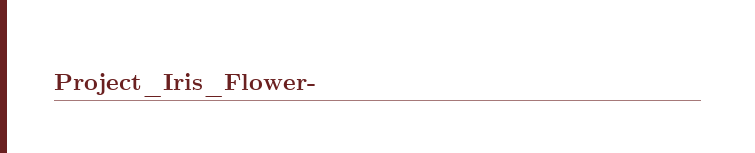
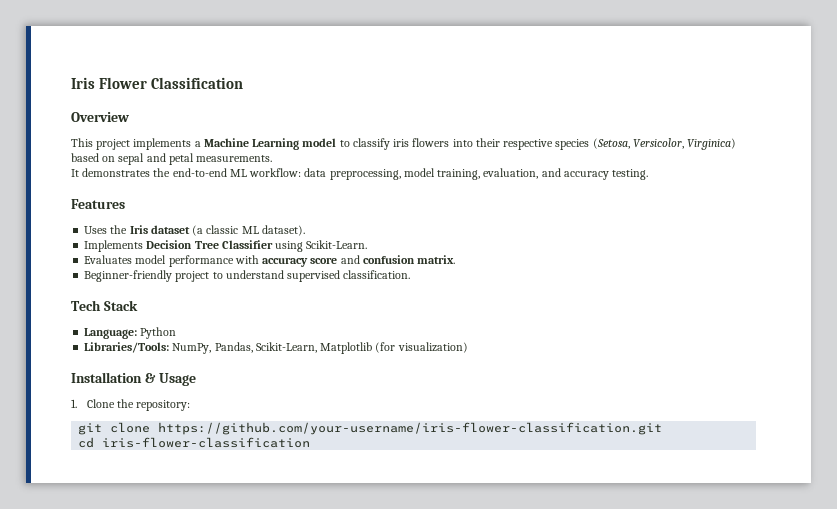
[54,73,316,97] Project_Iris_Flower- -> [71,77,244,89] [71,112,129,122] [71,138,737,150] [71,153,273,165] [71,168,649,180] [71,199,125,209] [84,225,305,236] [84,240,368,252] [84,255,456,267] [84,270,411,282] [71,300,138,311] [84,327,177,339] [84,342,468,354] [71,372,196,386] [71,399,191,411] [78,422,663,435] [78,437,311,448] Iris Flower Classification // Overview // This project implements a Machine Learning model to classify iris flowers into their respective species (Setosa, Versicolor, Virginica) based on sepal and petal measurements. // It demonstrates the end-to-end ML workflow: data preprocessing, model training, evaluation, and accuracy testing. // Features // Uses the Iris dataset (a classic ML dataset). // Implements Decision Tree Classifier using Scikit-Learn. // Evaluates model performance with accuracy score and confusion matrix. // Beginner-friendly project to understand supervised classification. // Tech Stack // Language: Python // Libraries/Tools: NumPy, Pandas, Scikit-Learn, Matplotlib (for visualization) // Installation & Usage // 1. Clone the repository: // git clone https://github.com/your-username/iris-flower-classification.git // cd iris-flower-classification

